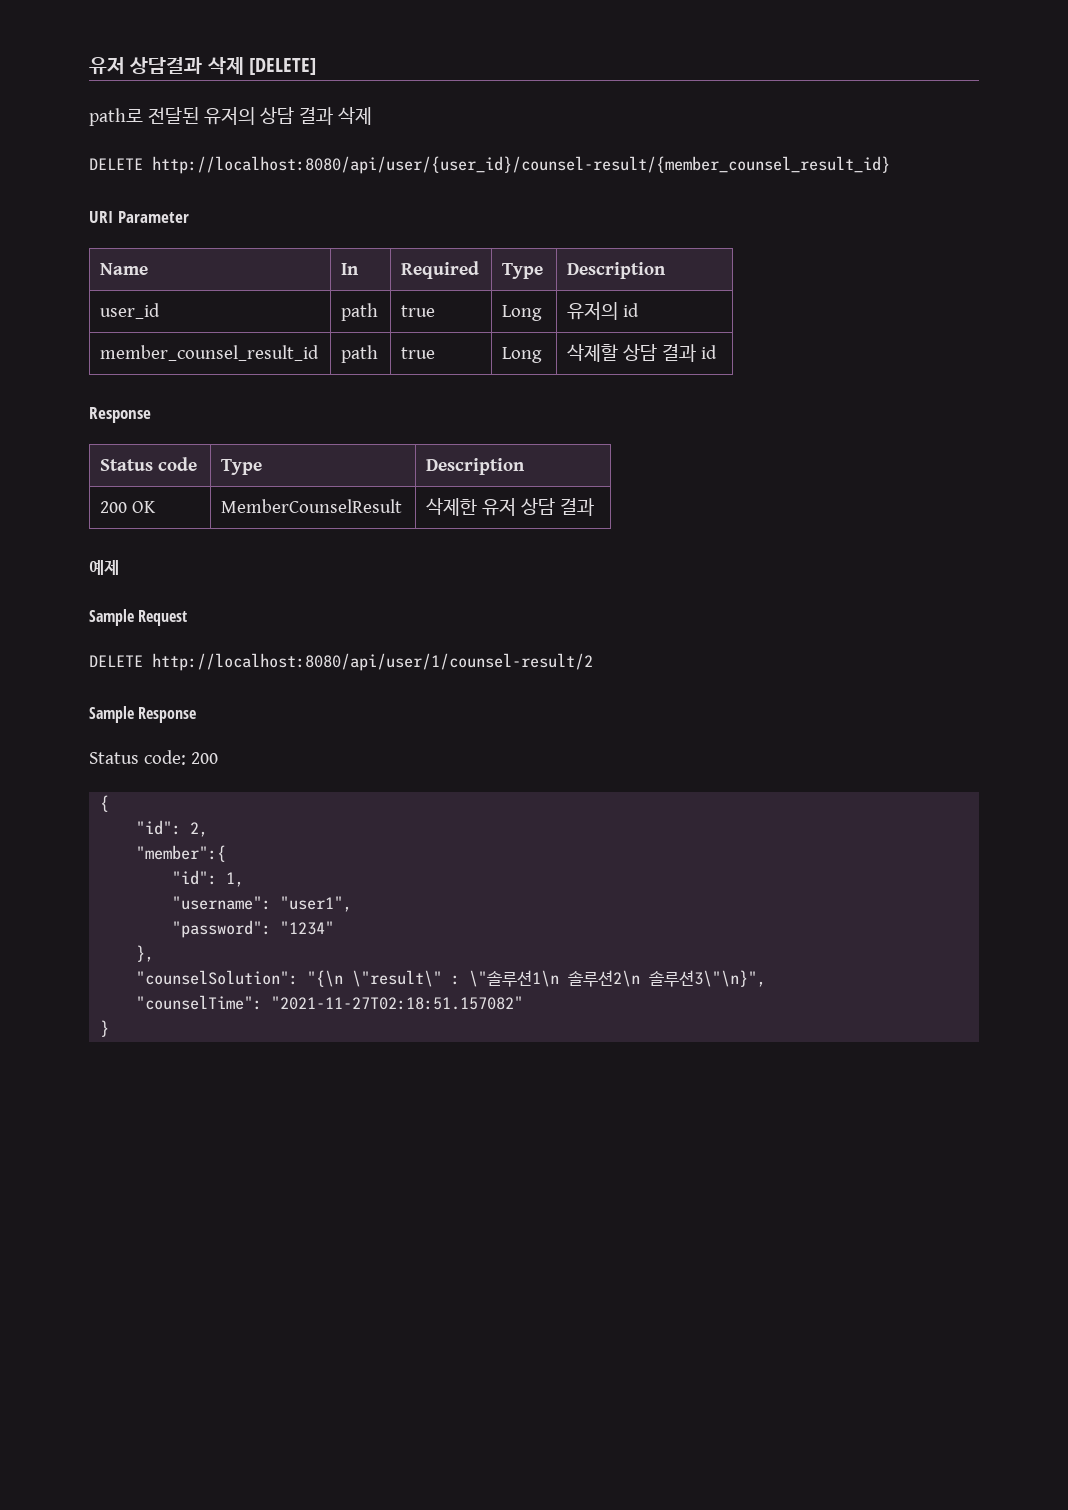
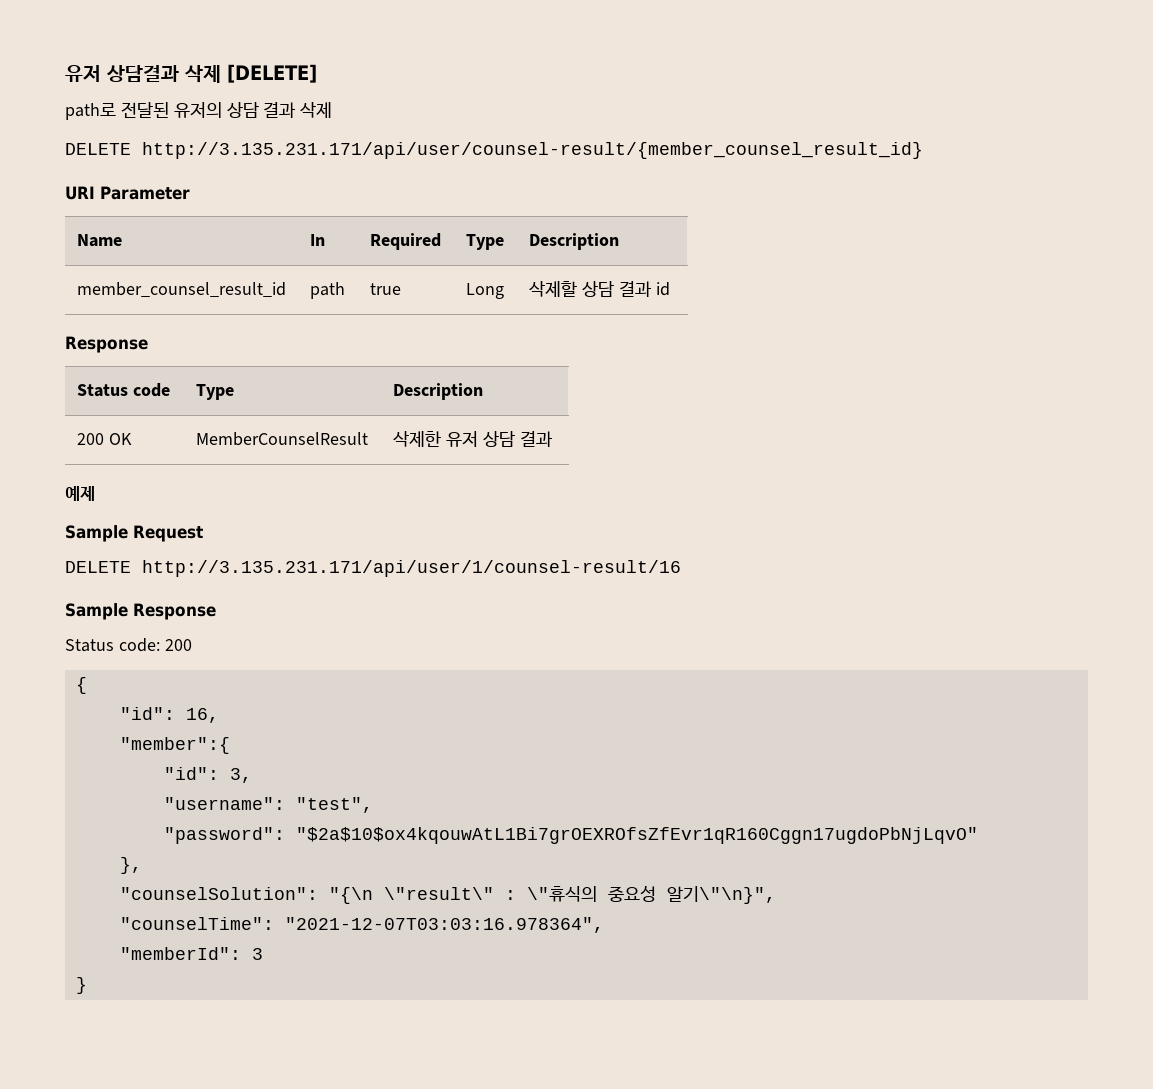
[152,156,890,174] http://localhost:8080/api/user/{user_id}/counsel-result/{member_counsel_result_id} -> [142,142,923,159] http://3.135.231.171/api/user/counsel-result/{member_counsel_result_id}
[100,303,161,319] [341,303,379,321] [401,305,436,317] [502,305,543,321] [567,302,640,320] // user_id | path | true | Long | 유저의 id -> (619, 241) none
[152,653,593,671] http://localhost:8080/api/user/1/counsel-result/2 -> [142,560,681,577] http://3.135.231.171/api/user/1/counsel-result/16
[190,822,209,837] 2, -> [185,708,219,723] 16,
[226,872,245,887] 1, -> [229,768,252,783] 3,
[280,896,353,912] "user1", -> [295,797,373,813] "test",
[280,921,335,935] "1234" -> [295,827,978,844] "$2a$10$ox4kqouwAtL1Bi7grOEXROfsZfEvr1qR160Cggn17ugdoPbNjLqvO"
[469,970,767,987] [136,995,524,1010] \"솔루션1\n 솔루션2\n 솔루션3\"\n}", // "counselTime": "2021-11-27T02:18:51.157082" -> [526,886,776,904] [119,917,604,933] [119,947,263,960] \"휴식의 중요성 알기\"\n}", // "counselTime": "2021-12-07T03:03:16.978364", // "memberId": 3

